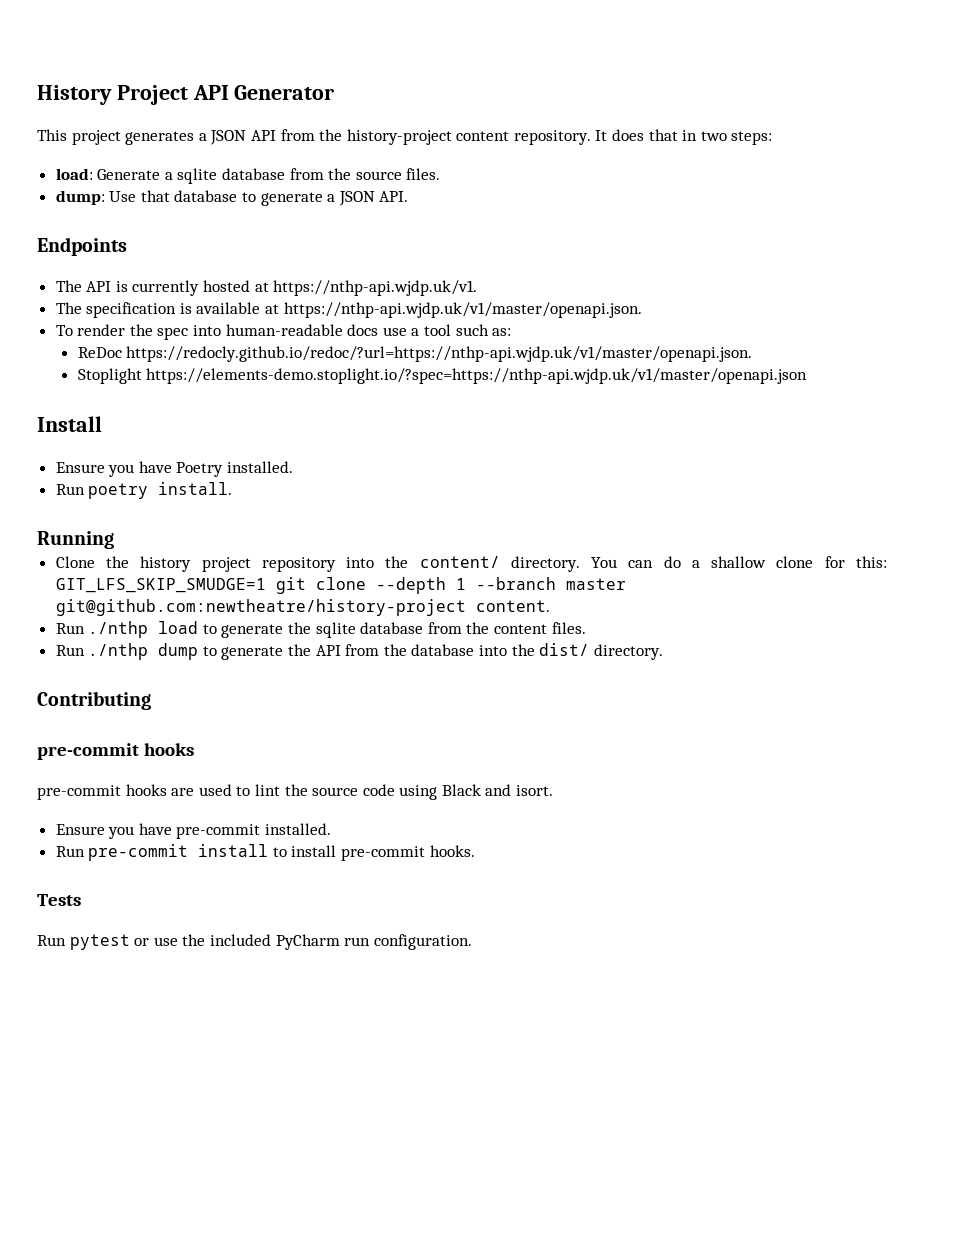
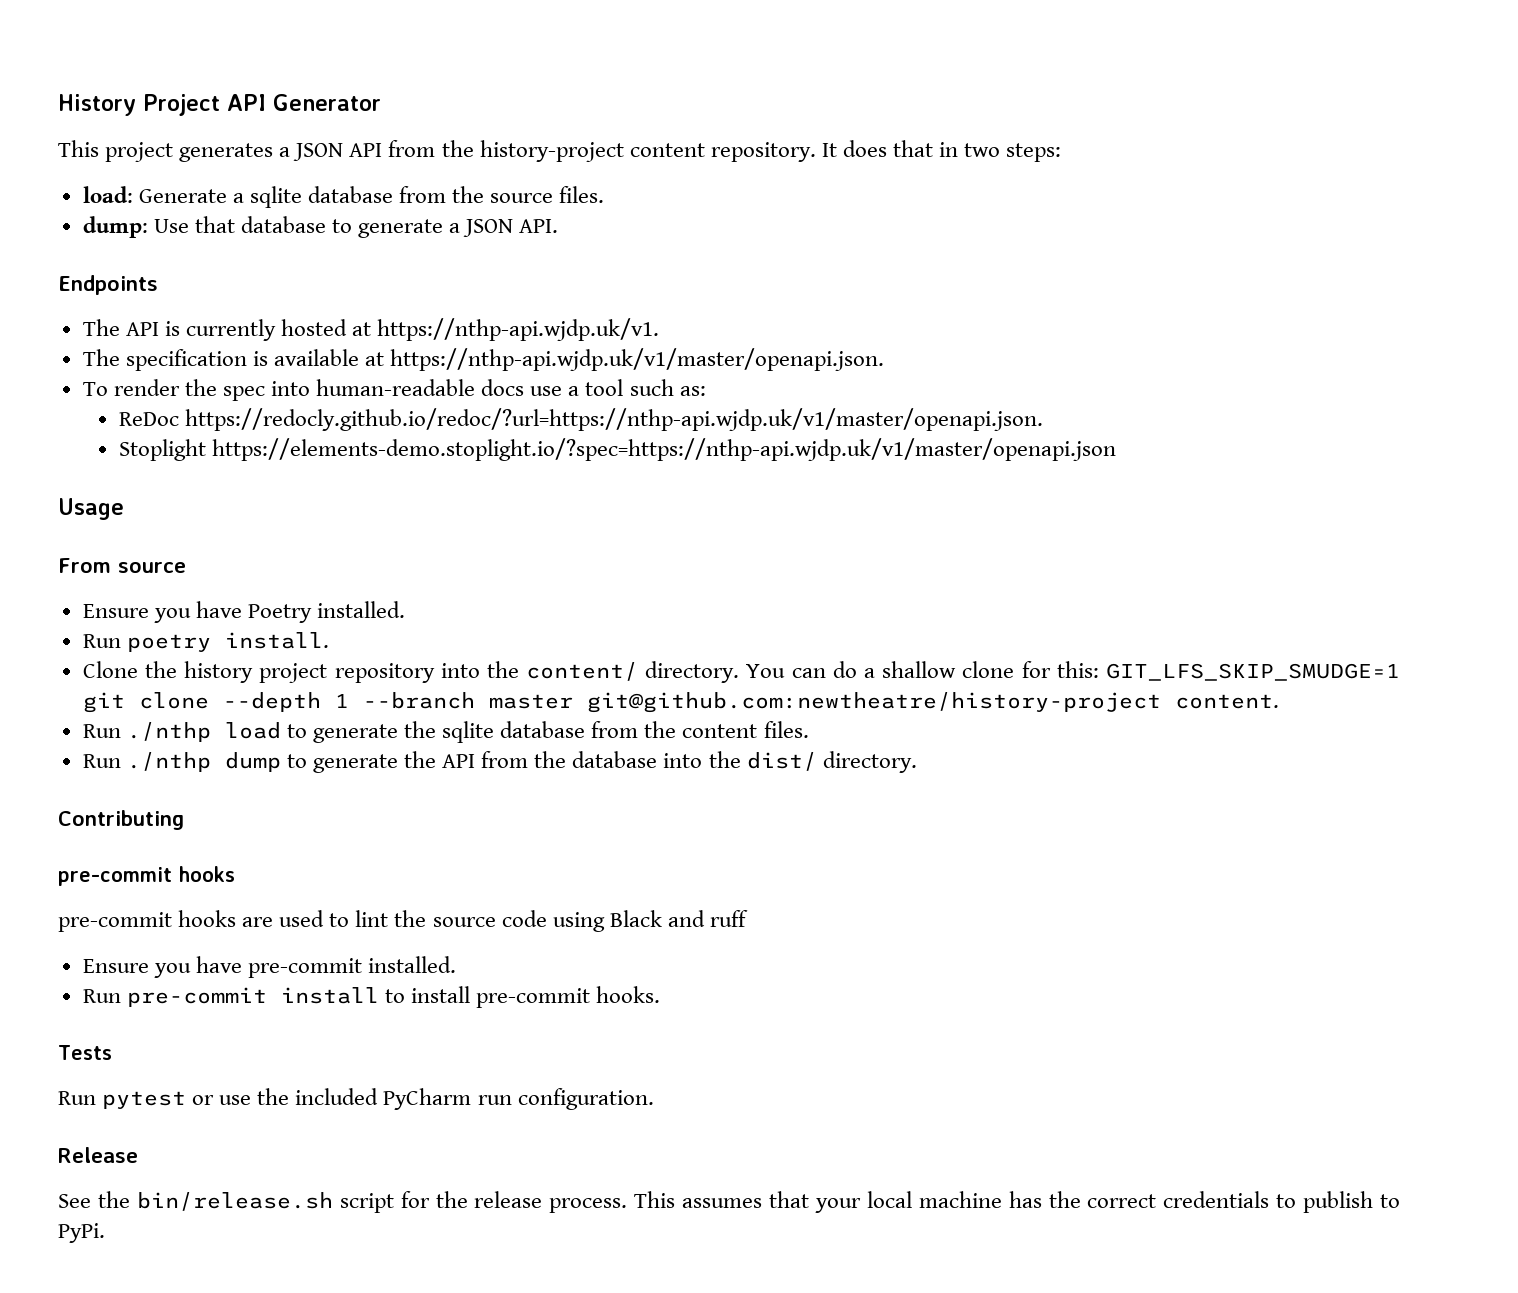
[37,416,102,432] Install -> [58,498,124,520] [58,558,186,573] Usage // From source
[37,531,114,549] // Running -> (329, 640) none
[516,785,554,796] isort. -> [709,910,748,927] ruff
(472, 942) none -> [58,1147,138,1163] [58,1191,1401,1213] [58,1223,105,1243] // Release // See the bin/release.sh script for the release process. This assumes that your local machine has the correct credentials to publish to PyPi.

